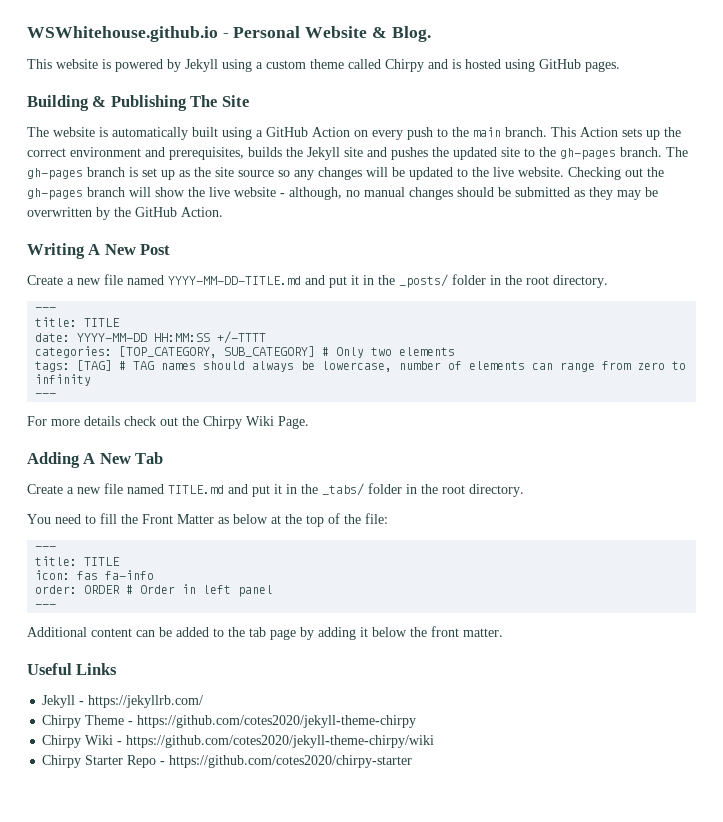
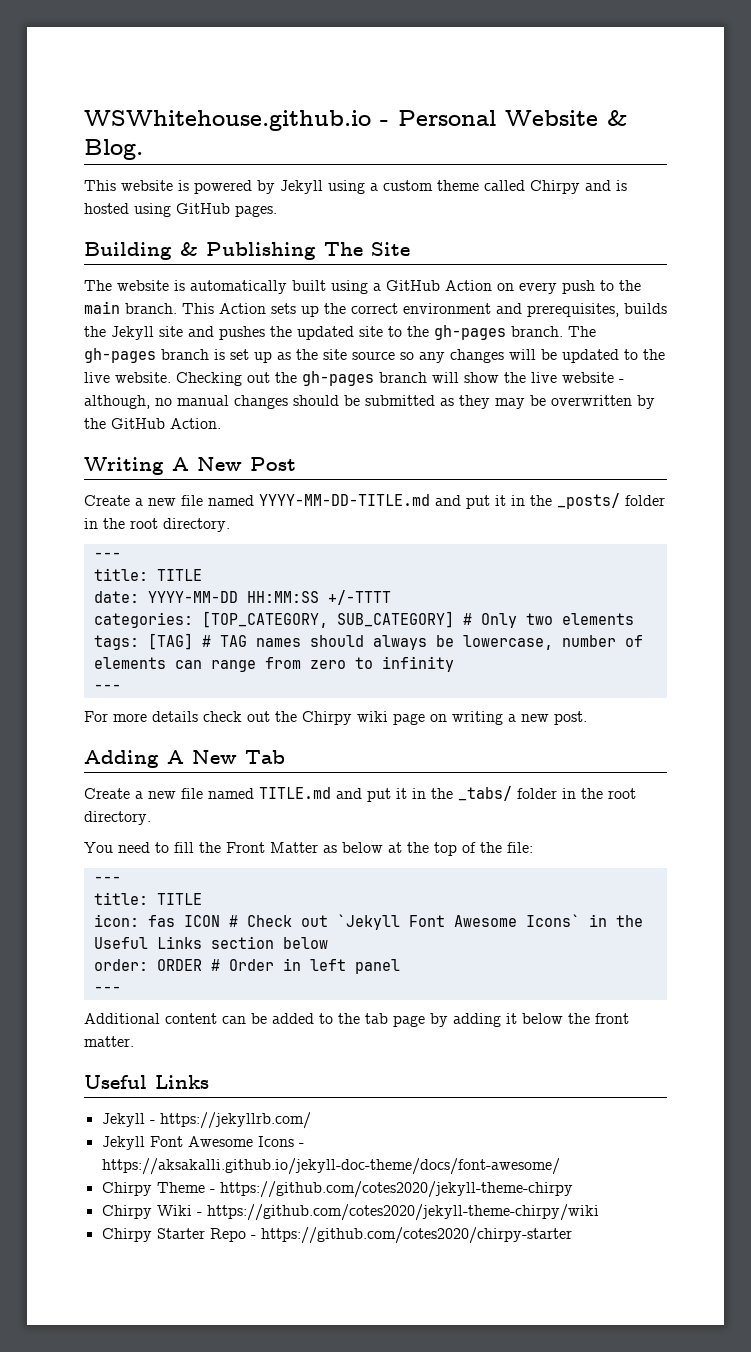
[246,416,309,429] Wiki Page. -> [357,711,587,725] wiki page on writing a new post.
[105,570,155,580] fa-info -> [183,914,643,930] [93,936,328,949] ICON # Check out `Jekyll Font Awesome Icons` in the Useful Links section below
(204, 701) none -> [101,1136,304,1150] [101,1158,560,1175] // Jekyll Font Awesome Icons - https://aksakalli.github.io/jekyll-doc-theme/docs/font-awesome/

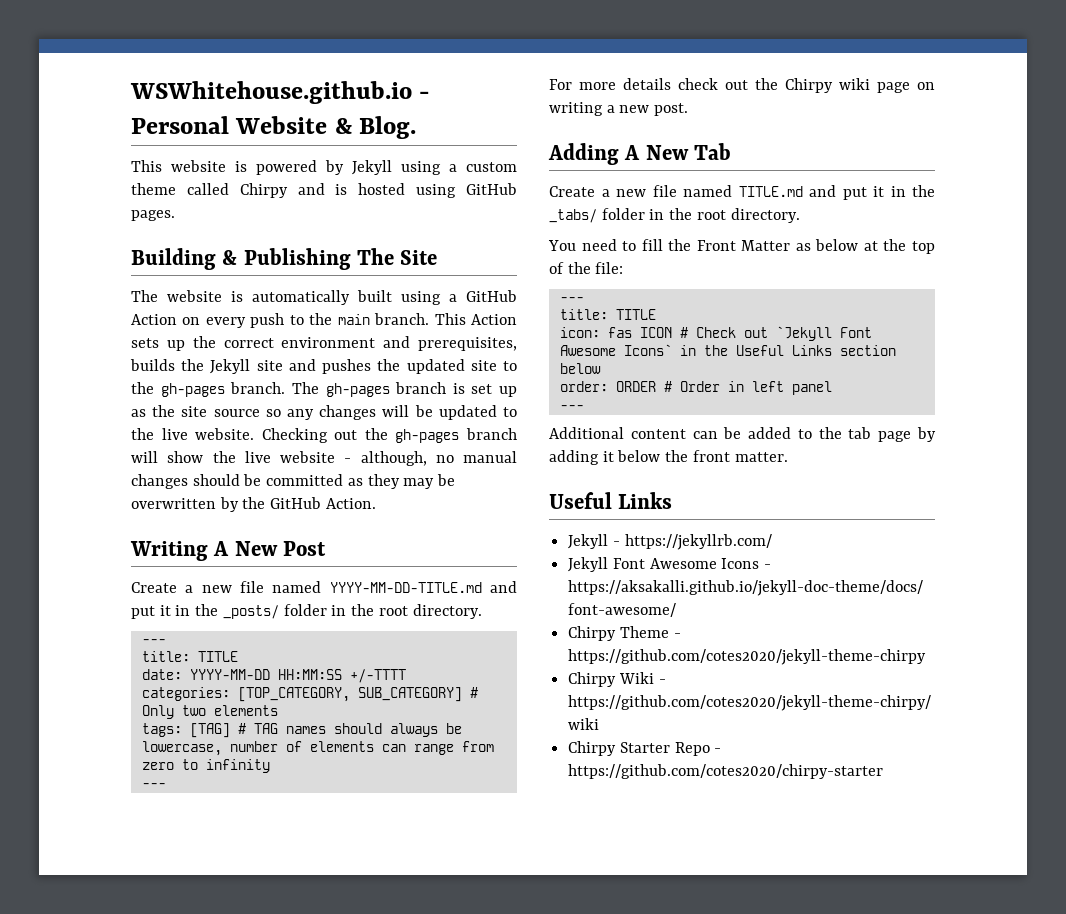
[365,395,435,406] submitted -> [266,474,344,486] committed

